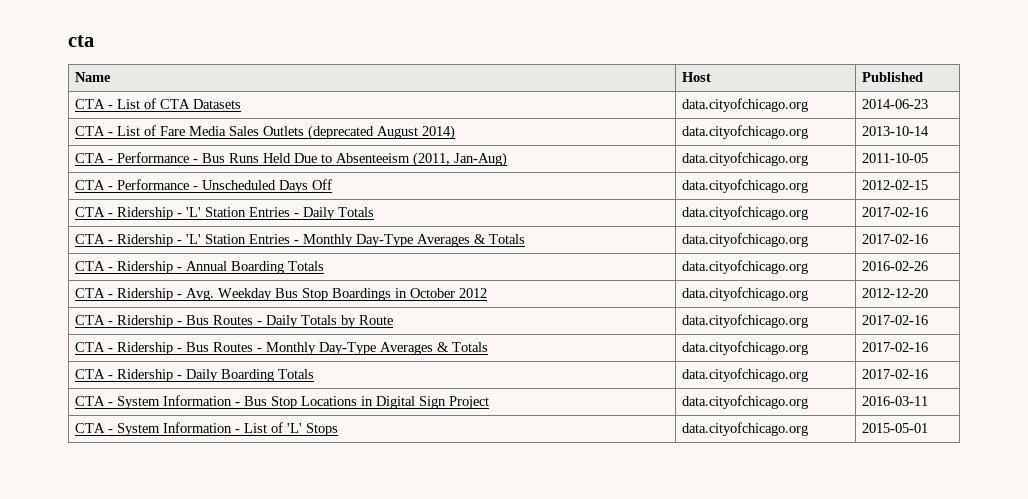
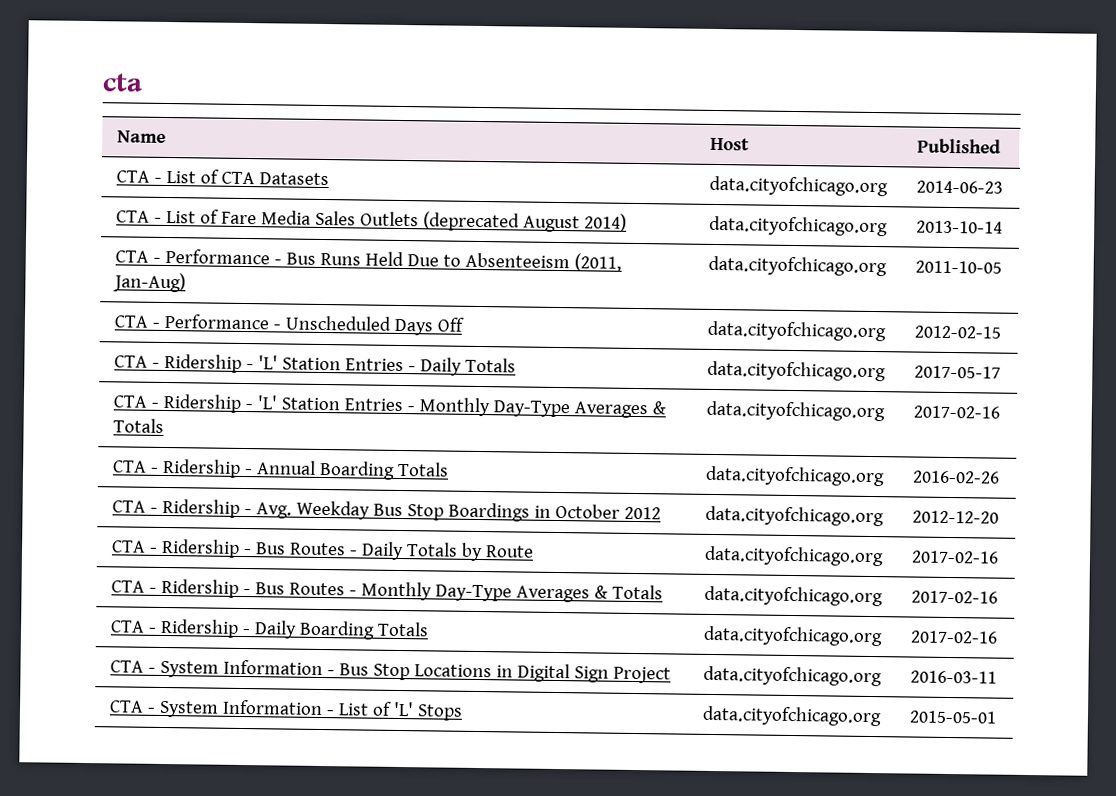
[862,207,929,217] 2017‑02‑16 -> [913,365,1001,379] 2017‑05‑17

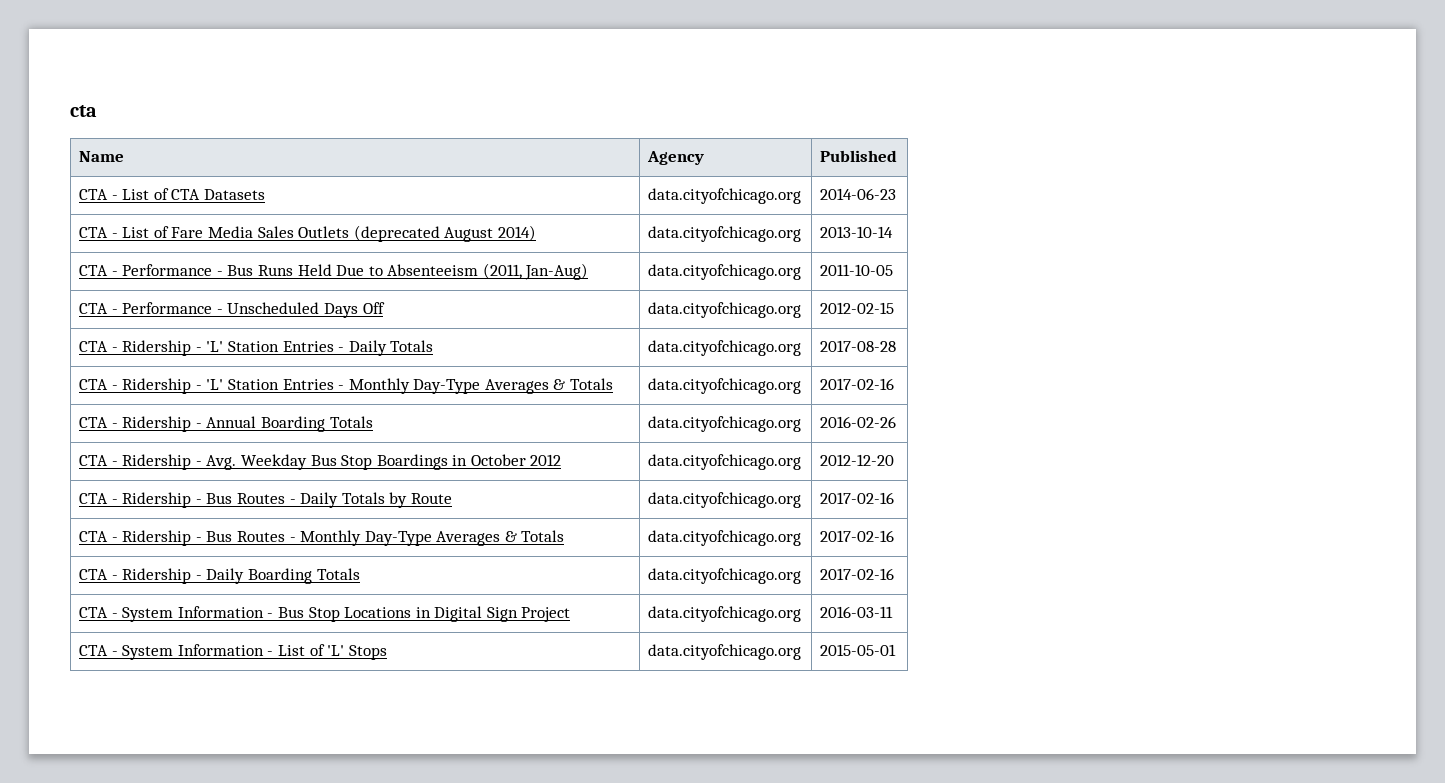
[709,137,750,151] Host -> [646,151,704,165] Agency
[913,365,1001,379] 2017‑05‑17 -> [819,340,896,352] 2017-08-28

